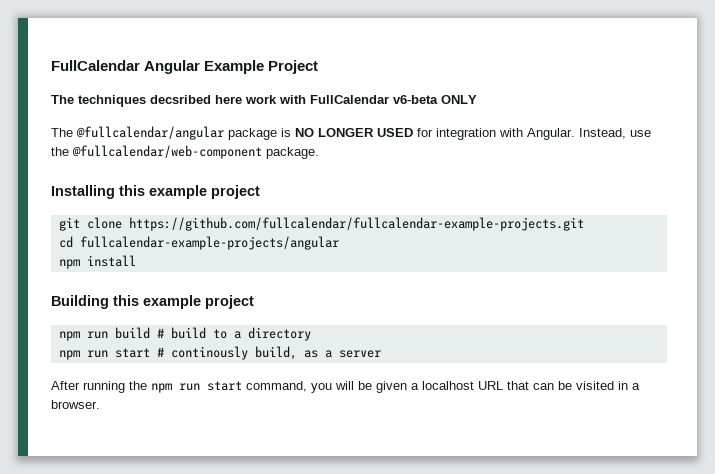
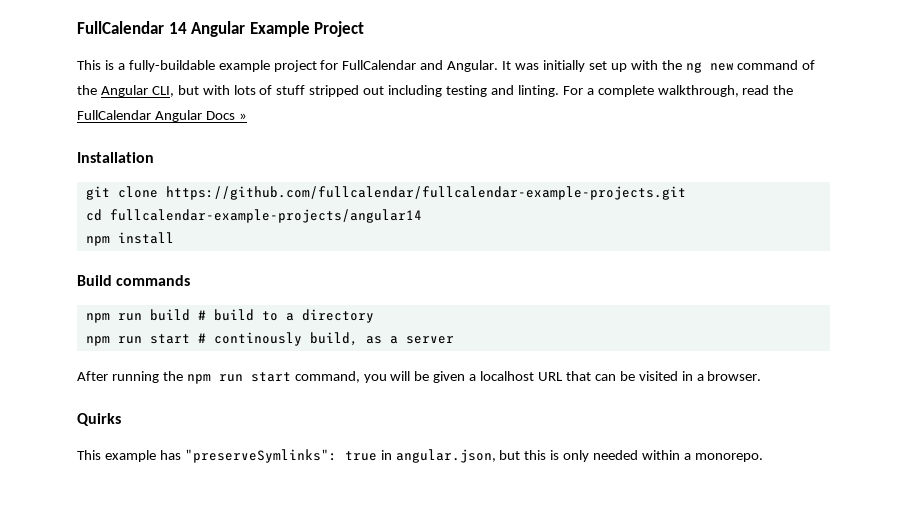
[51,60,140,71] FullCalendar -> [77,21,187,34] FullCalendar 14
[51,95,477,107] [51,126,651,140] [51,145,319,159] [51,185,260,199] The techniques decsribed here work with FullCalendar v6-beta ONLY // The @fullcalendar/angular package is NO LONGER USED for integration with Angular. Instead, use the @fullcalendar/web-component package. // Installing this example project -> [77,60,816,73] [77,85,794,97] [77,110,247,122] [77,152,154,163] This is a fully-buildable example project for FullCalendar and Angular. It was initially set up with the ng new command of the Angular CLI, but with lots of stuff stripped out including testing and linting. For a complete walkthrough, read the FullCalendar Angular Docs » // Installation
[79,236,339,250] fullcalendar-example-projects/angular -> [109,209,422,223] fullcalendar-example-projects/angular14
[51,295,254,309] Building this example project -> [77,275,191,286] Build commands
(100, 404) none -> [77,413,121,426] [77,449,763,463] // Quirks // This example has "preserveSymlinks": true in angular.json, but this is only needed within a monorepo.

